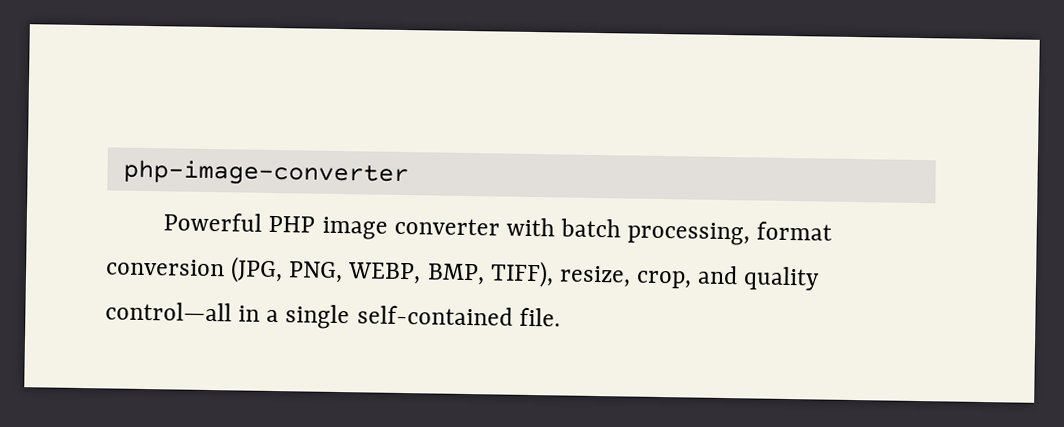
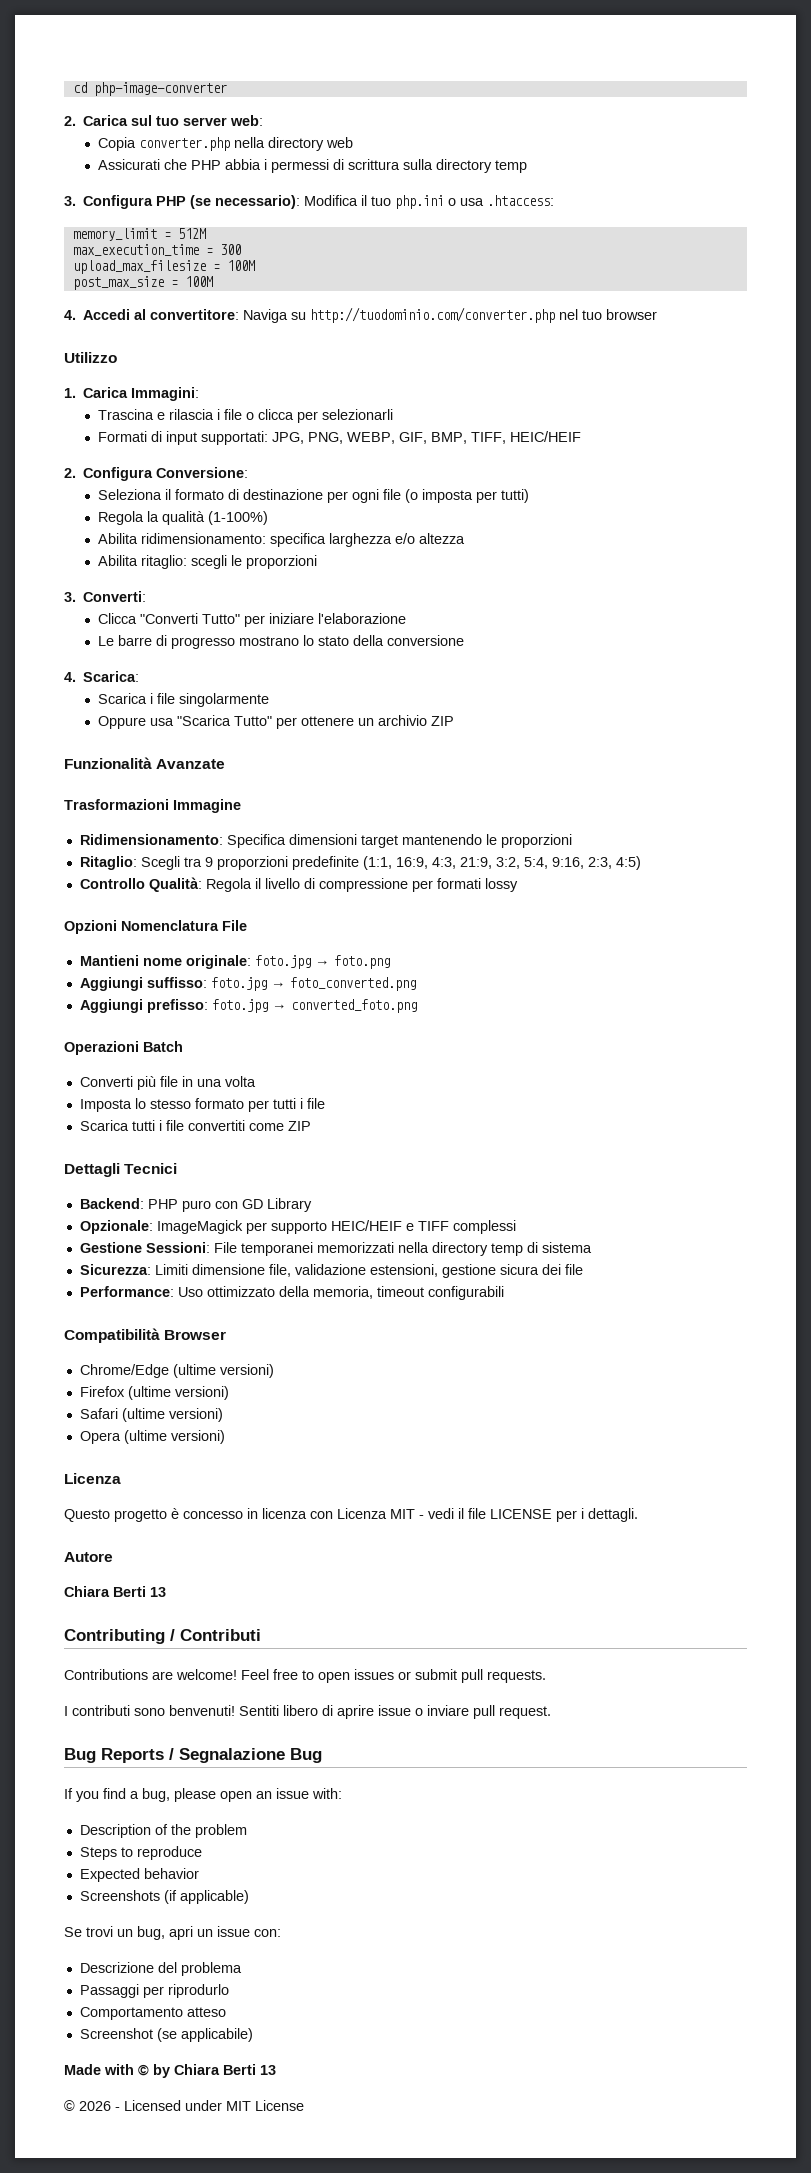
(122, 173) none -> [72,82,87,93] cd
[163,212,833,246] [106,256,821,291] [105,301,561,330] Powerful PHP image converter with batch processing, format conversion (JPG, PNG, WEBP, BMP, TIFF), resize, crop, and quality control—all in a single self-contained file. -> [64,115,264,126] [98,137,354,151] [98,159,528,173] [64,195,555,209] [72,228,206,241] [72,244,241,256] [72,260,255,274] [72,276,213,290] [64,307,658,323] [64,352,117,363] [64,387,200,401] [98,409,394,423] [98,431,582,445] [64,467,249,481] [98,489,530,503] [98,511,269,525] [98,533,466,547] [98,555,318,569] [64,591,147,602] [98,613,407,627] [98,635,465,649] [64,671,140,682] [98,693,270,707] [98,715,455,729] [64,757,226,769] [64,799,241,813] [79,834,572,848] [79,856,641,870] [79,877,518,892] [64,920,247,934] [79,955,390,969] [79,977,416,991] [79,999,417,1013] [64,1041,183,1055] [79,1076,256,1090] [79,1098,325,1112] [79,1120,311,1131] [64,1163,178,1177] [79,1198,312,1212] [79,1220,516,1234] [79,1242,592,1256] [79,1264,583,1278] [79,1286,504,1300] [64,1328,227,1343] [79,1364,274,1378] [79,1386,229,1400] [79,1408,223,1422] [79,1430,225,1444] [64,1473,121,1484] [64,1508,638,1522] [64,1552,113,1562] [64,1586,166,1597] [64,1629,261,1644] [64,1669,546,1683] [64,1705,551,1719] [64,1748,322,1763] [64,1788,342,1802] [79,1824,247,1838] [79,1846,202,1860] [79,1868,199,1882] [79,1890,249,1904] [64,1926,281,1940] [79,1962,242,1976] [79,1984,229,1998] [79,2007,226,2020] [79,2028,253,2042] [64,2064,276,2078] [64,2100,304,2111] 2. Carica sul tuo server web: // Copia converter.php nella directory web // Assicurati che PHP abbia i permessi di scrittura sulla directory temp // 3. Configura PHP (se necessario): Modifica il tuo php.ini o usa .htaccess: // memory_limit = 512M // max_execution_time = 300 // upload_max_filesize = 100M // post_max_size = 100M // 4. Accedi al convertitore: Naviga su http://tuodominio.com/converter.php nel tuo browser // Utilizzo // 1. Carica Immagini: // Trascina e rilascia i file o clicca per selezionarli // Formati di input supportati: JPG, PNG, WEBP, GIF, BMP, TIFF, HEIC/HEIF // 2. Configura Conversione: // Seleziona il formato di destinazione per ogni file (o imposta per tutti) // Regola la qualità (1-100%) // Abilita ridimensionamento: specifica larghezza e/o altezza // Abilita ritaglio: scegli le proporzioni // 3. Converti: // Clicca "Converti Tutto" per iniziare l'elaborazione // Le barre di progresso mostrano lo stato della conversione // 4. Scarica: // Scarica i file singolarmente // Oppure usa "Scarica Tutto" per ottenere un archivio ZIP // Funzionalità Avanzate // Trasformazioni Immagine // Ridimensionamento: Specifica dimensioni target mantenendo le proporzioni // Ritaglio: Scegli tra 9 proporzioni predefinite (1:1, 16:9, 4:3, 21:9, 3:2, 5:4, 9:16, 2:3, 4:5) // Controllo Qualità: Regola il livello di compressione per formati lossy // Opzioni Nomenclatura File // Mantieni nome originale: foto.jpg → foto.png // Aggiungi suffisso: foto.jpg → foto_converted.png // Aggiungi prefisso: foto.jpg → converted_foto.png // Operazioni Batch // Converti più file in una volta // Imposta lo stesso formato per tutti i file // Scarica tutti i file convertiti come ZIP // Dettagli Tecnici // Backend: PHP puro con GD Library // Opzionale: ImageMagick per supporto HEIC/HEIF e TIFF complessi // Gestione Sessioni: File temporanei memorizzati nella directory temp di sistema // Sicurezza: Limiti dimensione file, validazione estensioni, gestione sicura dei file // Performance: Uso ottimizzato della memoria, timeout configurabili // Compatibilità Browser // Chrome/Edge (ultime versioni) // Firefox (ultime versioni) // Safari (ultime versioni) // Opera (ultime versioni) // Licenza // Questo progetto è concesso in licenza con Licenza MIT - vedi il file LICENSE per i dettagli. // Autore // Chiara Berti 13 // Contributing / Contributi // Contributions are welcome! Feel free to open issues or submit pull requests. // I contributi sono benvenuti! Sentiti libero di aprire issue o inviare pull request. // Bug Reports / Segnalazione Bug // If you find a bug, please open an issue with: // Description of the problem // Steps to reproduce // Expected behavior // Screenshots (if applicable) // Se trovi un bug, apri un issue con: // Descrizione del problema // Passaggi per riprodurlo // Comportamento atteso // Screenshot (se applicabile) // Made with © by Chiara Berti 13 // © 2026 - Licensed under MIT License

